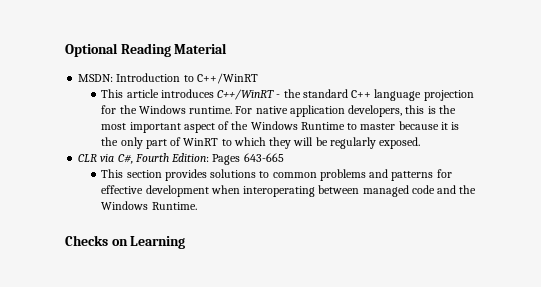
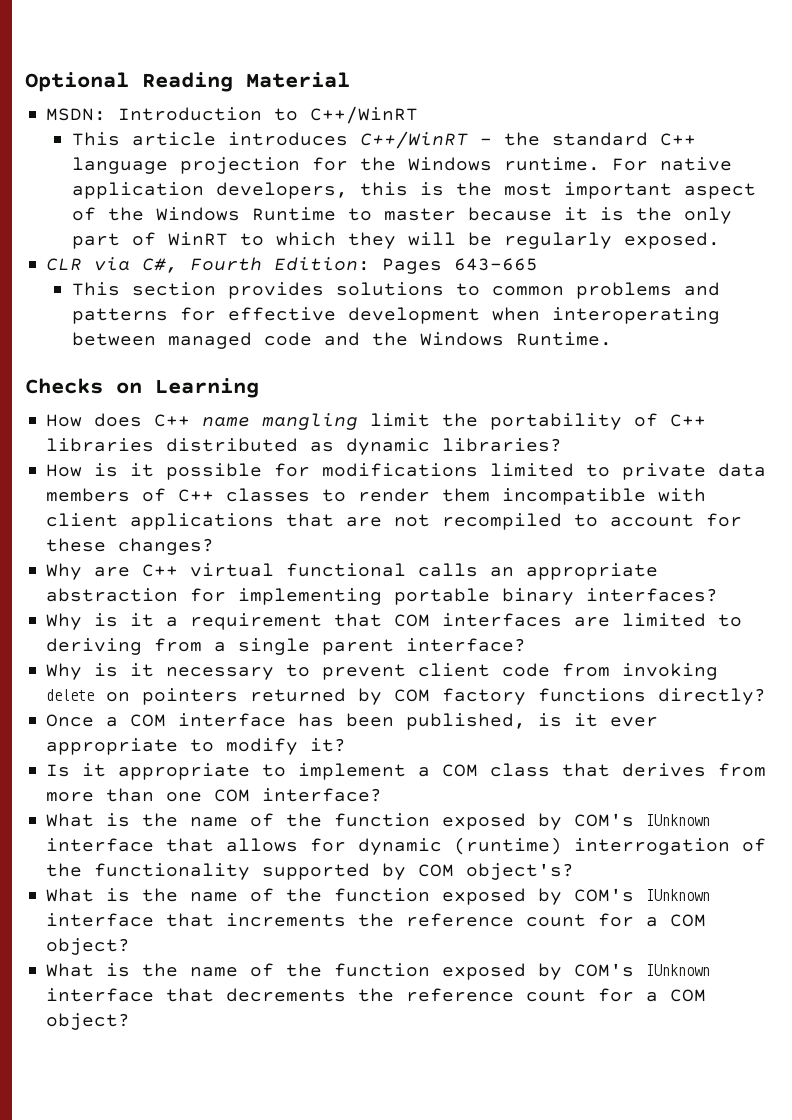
(186, 242) none -> [46,413,707,430] [46,438,563,455] [46,463,767,480] [46,488,707,505] [46,513,743,530] [46,538,215,555] [46,563,659,580] [46,588,719,605] [46,613,743,630] [46,638,527,655] [46,663,719,680] [46,688,767,705] [46,713,659,730] [46,738,347,755] [46,763,767,780] [46,788,383,802] [46,813,711,830] [46,837,767,855] [46,863,575,880] [46,888,711,905] [46,913,707,927] [46,938,131,955] [46,963,711,980] [46,988,707,1002] [46,1013,131,1030] // How does C++ name mangling limit the portability of C++ libraries distributed as dynamic libraries? // How is it possible for modifications limited to private data members of C++ classes to render them incompatible with client applications that are not recompiled to account for these changes? // Why are C++ virtual functional calls an appropriate abstraction for implementing portable binary interfaces? // Why is it a requirement that COM interfaces are limited to deriving from a single parent interface? // Why is it necessary to prevent client code from invoking delete on pointers returned by COM factory functions directly? // Once a COM interface has been published, is it ever appropriate to modify it? // Is it appropriate to implement a COM class that derives from more than one COM interface? // What is the name of the function exposed by COM's IUnknown interface that allows for dynamic (runtime) interrogation of the functionality supported by COM object's? // What is the name of the function exposed by COM's IUnknown interface that increments the reference count for a COM object? // What is the name of the function exposed by COM's IUnknown interface that decrements the reference count for a COM object?

